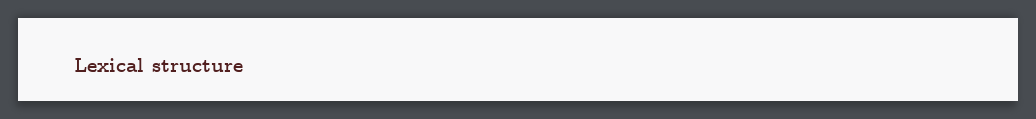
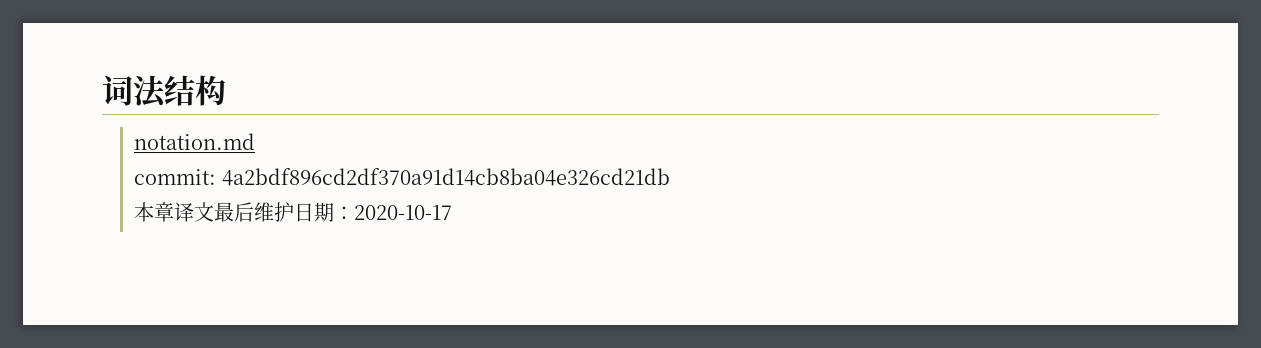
[74,58,243,72] Lexical structure -> [102,75,226,108] [134,133,256,150] [134,168,670,186] [134,202,453,222] 词法结构 // notation.md // commit: 4a2bdf896cd2df370a91d14cb8ba04e326cd21db // 本章译文最后维护日期：2020-10-17

